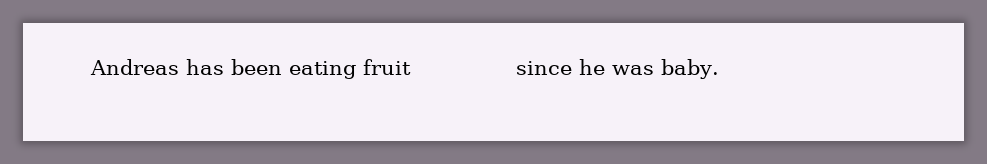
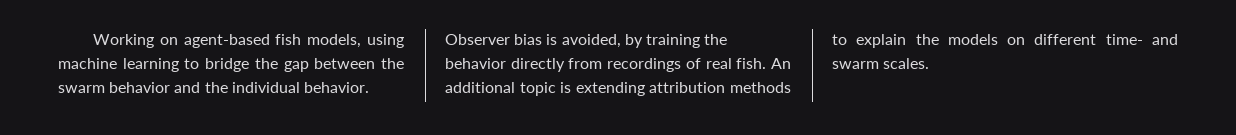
[90,59,719,79] Andreas has been eating fruit since he was baby. -> [92,34,405,48] [58,58,404,72] [58,82,369,93] [445,34,728,48] [445,58,791,72] [445,82,791,96] [832,34,1178,48] [832,58,930,69] Working on agent-based fish models, using machine learning to bridge the gap between the swarm behavior and the individual behavior. Observer bias is avoided, by training the behavior directly from recordings of real fish. An additional topic is extending attribution methods to explain the models on different time- and swarm scales.

